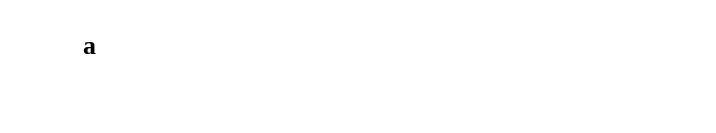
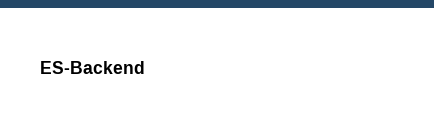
[83,42,96,54] a -> [40,61,145,74] ES-Backend

